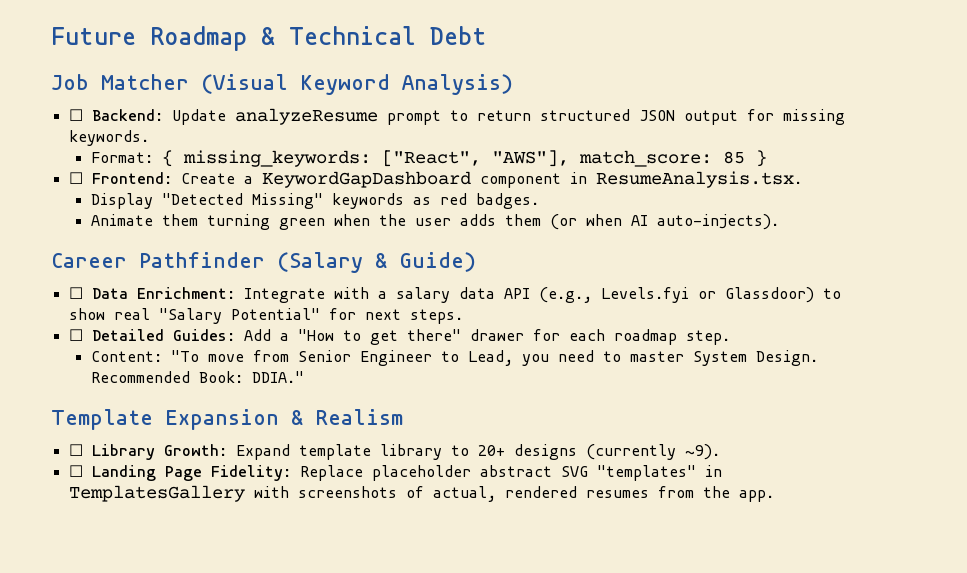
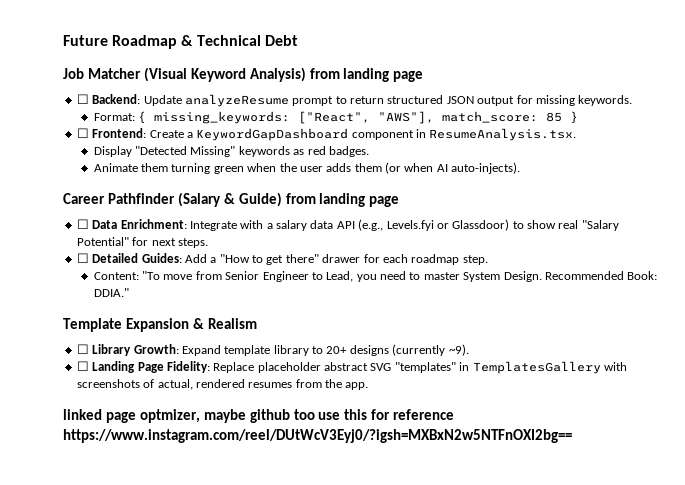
(513, 84) none -> [309,68,424,82] from landing page
(476, 262) none -> [285,193,400,207] from landing page
(774, 496) none -> [63,409,455,423] [63,429,572,443] // linked page optmizer, maybe github too use this for reference https://www.instagram.com/reel/DUtWcV3Eyj0/?igsh=MXBxN2w5NTFnOXI2bg==

